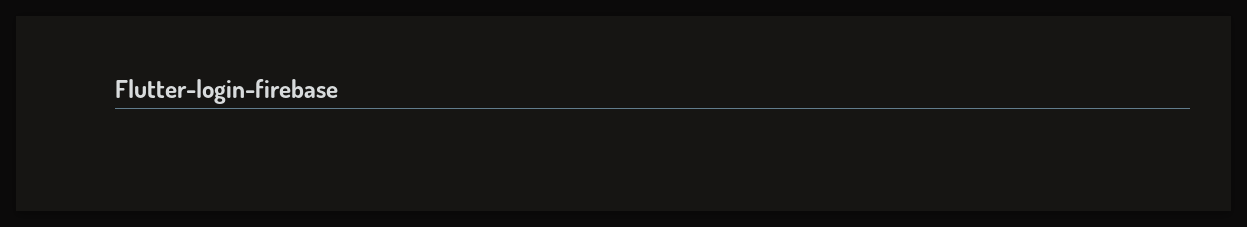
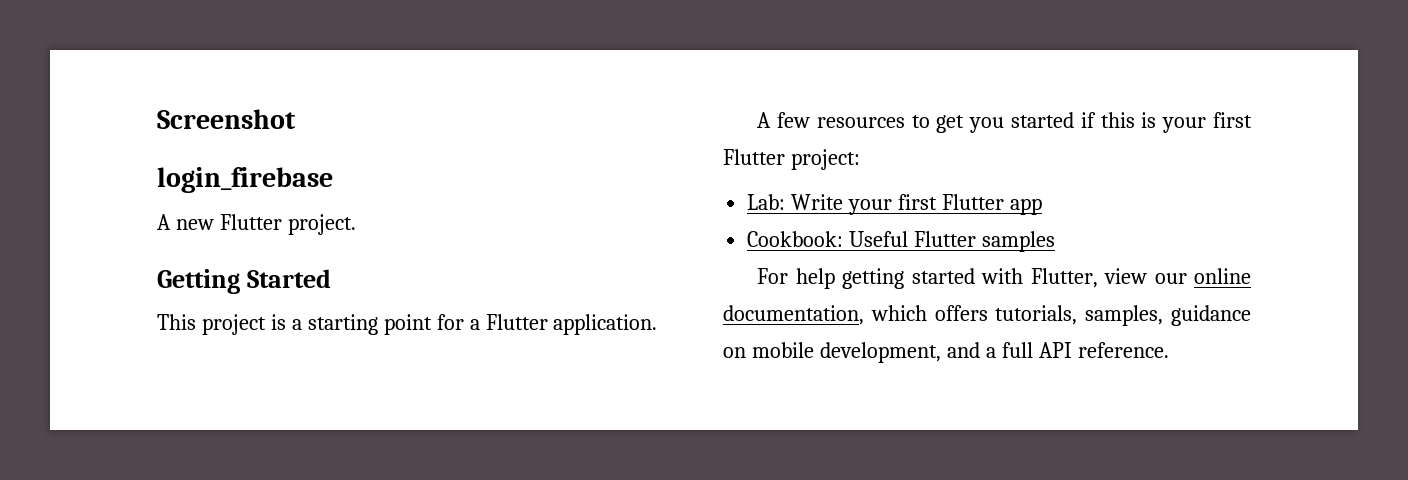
[115,79,338,104] Flutter-login-firebase -> [157,109,296,129] [157,167,333,193] [157,214,356,235] [157,269,331,294] [157,314,658,335] [757,112,1252,133] [723,149,860,170] [747,194,1042,215] [747,231,1056,252] [757,268,1252,289] [723,305,1251,326] [723,342,1169,363] Screenshot // login_firebase // A new Flutter project. // Getting Started // This project is a starting point for a Flutter application. // A few resources to get you started if this is your first Flutter project: // Lab: Write your first Flutter app // Cookbook: Useful Flutter samples // For help getting started with Flutter, view our online documentation, which offers tutorials, samples, guidance on mobile development, and a full API reference.

